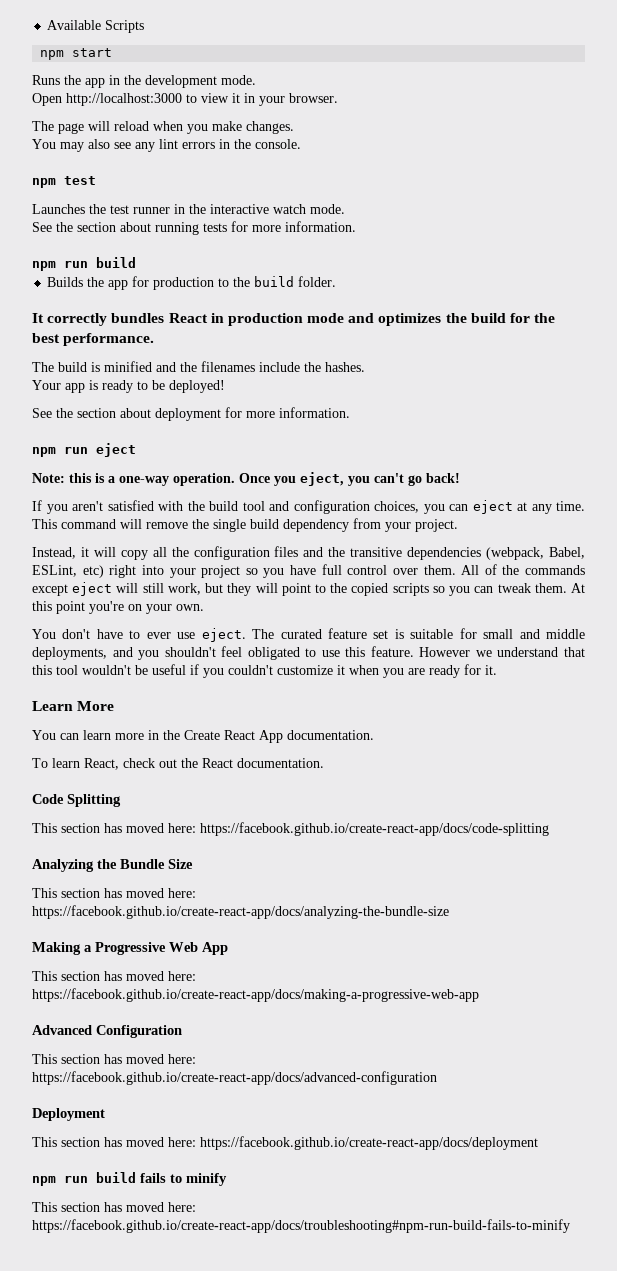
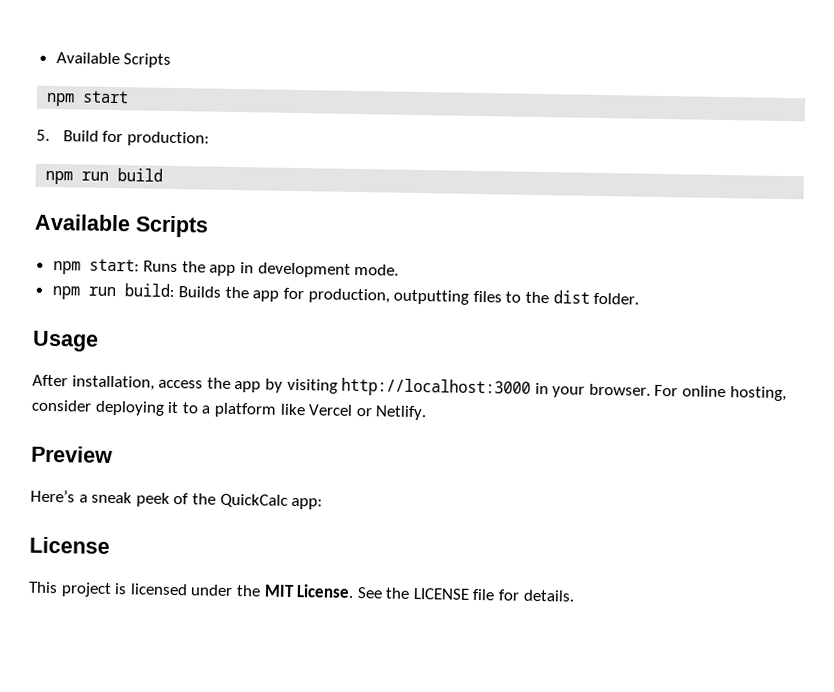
[32,75,256,88] [32,93,338,106] [32,121,294,134] [32,139,301,152] [32,176,96,188] [32,204,345,214] [32,221,356,235] [32,257,136,271] Runs the app in the development mode. // Open http://localhost:3000 to view it in your browser. // The page will reload when you make changes. // You may also see any lint errors in the console. // npm test // Launches the test runner in the interactive watch mode. // See the section about running tests for more information. // npm run build // -> [36,129,210,147] [45,168,164,185] [34,213,209,238] [52,258,400,278] [51,283,175,300] 5. Build for production: // npm run build // Available Scripts // npm start: Runs the app in development mode. // npm run build:
[153,276,295,290] production to the build -> [307,288,590,305] production, outputting files to the dist
[32,313,556,326] [32,333,155,346] [32,361,365,372] [32,380,225,393] [32,407,350,421] [32,443,136,457] [32,472,460,486] [32,500,585,514] [32,518,458,532] [32,546,585,560] [32,564,585,578] [32,582,585,596] [32,601,204,614] [32,628,585,642] [32,646,586,660] [32,664,497,678] [32,701,115,711] [32,730,374,743] [32,758,324,770] [32,794,121,807] [32,822,549,836] [32,859,193,872] [32,888,196,898] [32,905,449,919] [32,942,228,955] [32,971,196,981] [32,988,479,1002] [32,1025,182,1038] [32,1054,196,1064] [32,1071,437,1085] [32,1108,105,1121] [32,1136,538,1150] [32,1172,227,1186] [32,1202,196,1212] [32,1219,570,1233] It correctly bundles React in production mode and optimizes the build for the best performance. // The build is minified and the filenames include the hashes. // Your app is ready to be deployed! // See the section about deployment for more information. // npm run eject // Note: this is a one-way operation. Once you eject, you can't go back! // If you aren't satisfied with the build tool and configuration choices, you can eject at any time. This command will remove the single build dependency from your project. // Instead, it will copy all the configuration files and the transitive dependencies (webpack, Babel, ESLint, etc) right into your project so you have full control over them. All of the commands except eject will still work, but they will point to the copied scripts so you can tweak them. At this point you're on your own. // You don't have to ever use eject. The curated feature set is suitable for small and middle deployments, and you shouldn't feel obligated to use this feature. However we understand that this tool wouldn't be useful if you couldn't customize it when you are ready for it. // Learn More // You can learn more in the Create React App documentation. // To learn React, check out the React documentation. // Code Splitting // This section has moved here: https://facebook.github.io/create-react-app/docs/code-splitting // Analyzing the Bundle Size // This section has moved here: https://facebook.github.io/create-react-app/docs/analyzing-the-bundle-size // Making a Progressive Web App // This section has moved here: https://facebook.github.io/create-react-app/docs/making-a-progressive-web-app // Advanced Configuration // This section has moved here: https://facebook.github.io/create-react-app/docs/advanced-configuration // Deployment // This section has moved here: https://facebook.github.io/create-react-app/docs/deployment // npm run build fails to minify // This section has moved here: https://facebook.github.io/create-react-app/docs/troubleshooting#npm-run-build-fails-to-minify -> [32,330,99,352] [32,374,787,402] [31,399,428,421] [31,445,113,464] [30,489,324,510] [29,536,110,554] [28,581,575,602] Usage // After installation, access the app by visiting http://localhost:3000 in your browser. For online hosting, consider deploying it to a platform like Vercel or Netlify. // Preview // Here’s a sneak peek of the QuickCalc app: // License // This project is licensed under the MIT License. See the LICENSE file for details.

